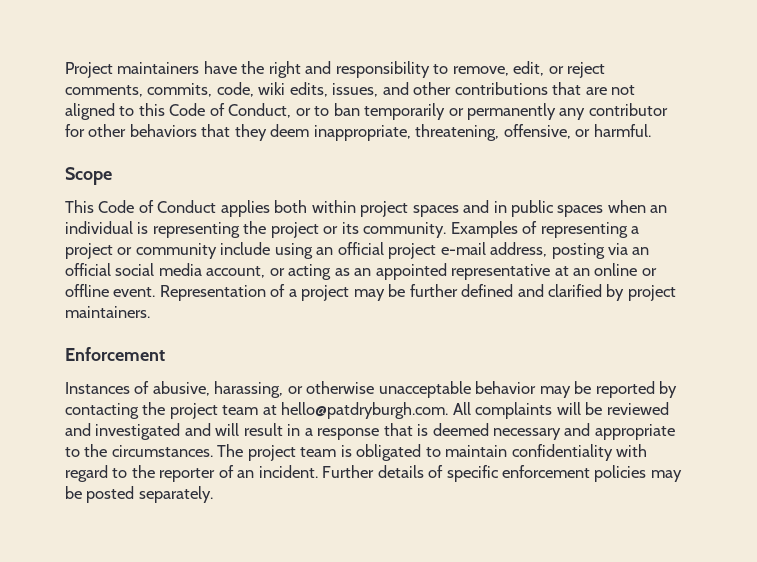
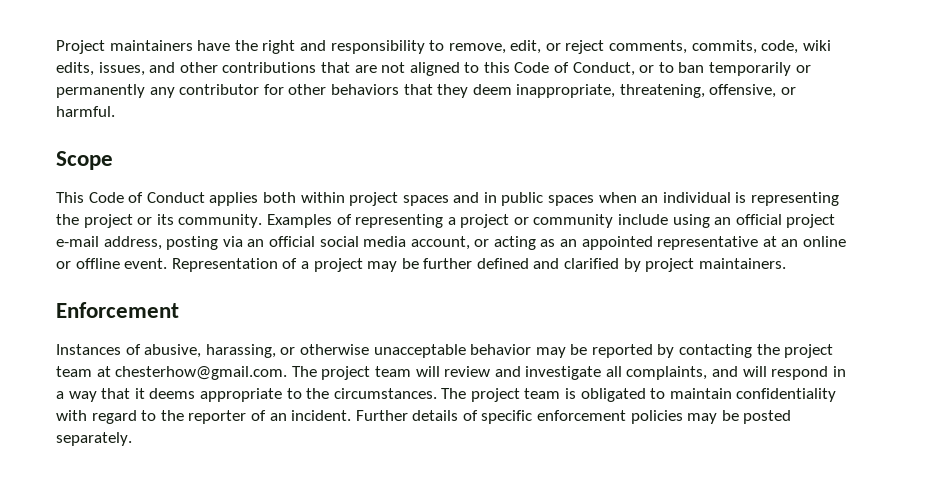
[281,402,669,419] [65,423,181,440] hello@patdryburgh.com. All complaints will be reviewed and investigated -> [115,366,708,380] chesterhow@gmail.com. The project team will review and investigate all complaints,
[243,423,283,436] result -> [771,366,829,380] respond
[317,423,591,440] response that is deemed necessary and -> [68,388,196,402] way that it deems

